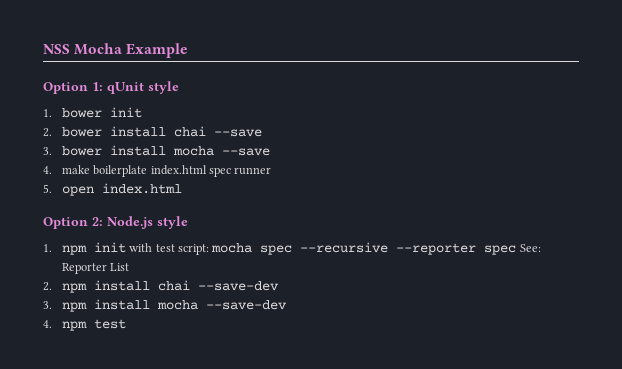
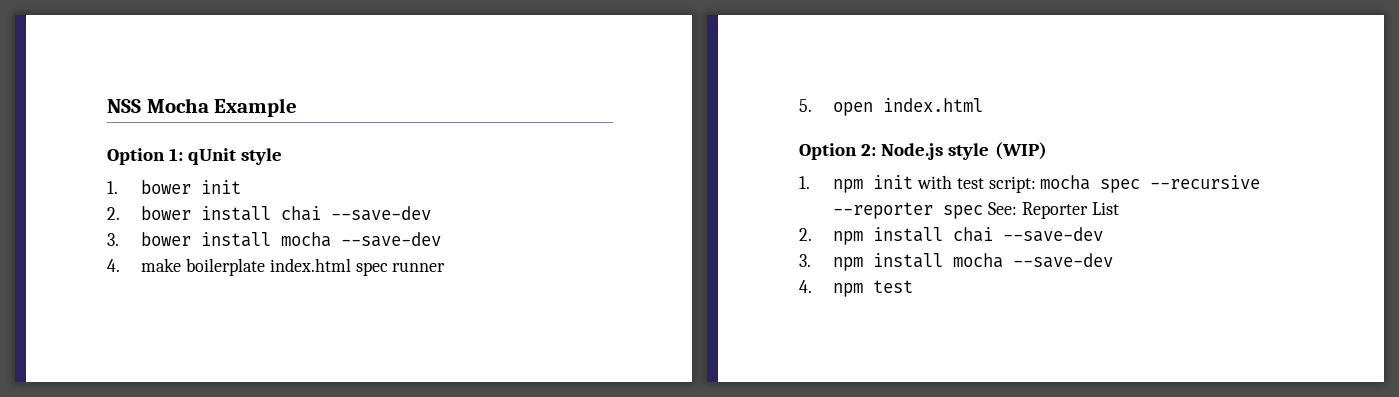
[213,129,262,137] --save -> [331,206,432,221] --save-dev
[221,148,270,156] --save -> [341,232,442,247] --save-dev
(188, 222) none -> [994,142,1047,160] (WIP)

